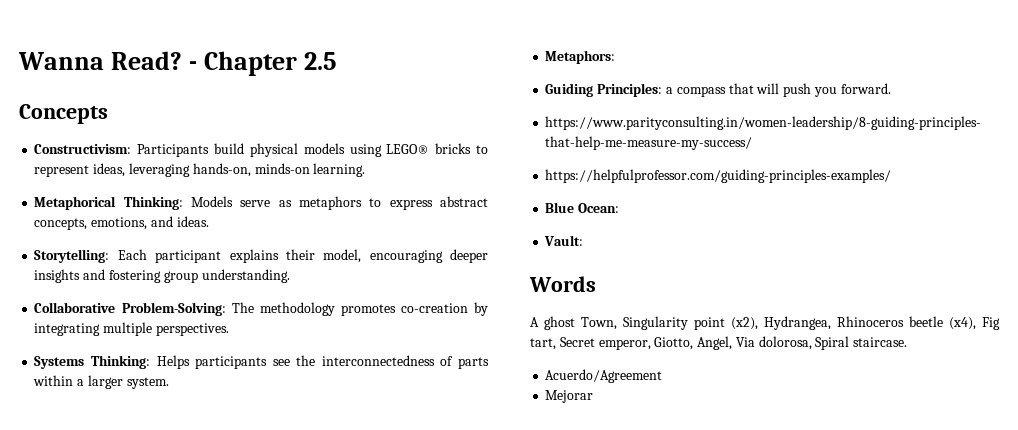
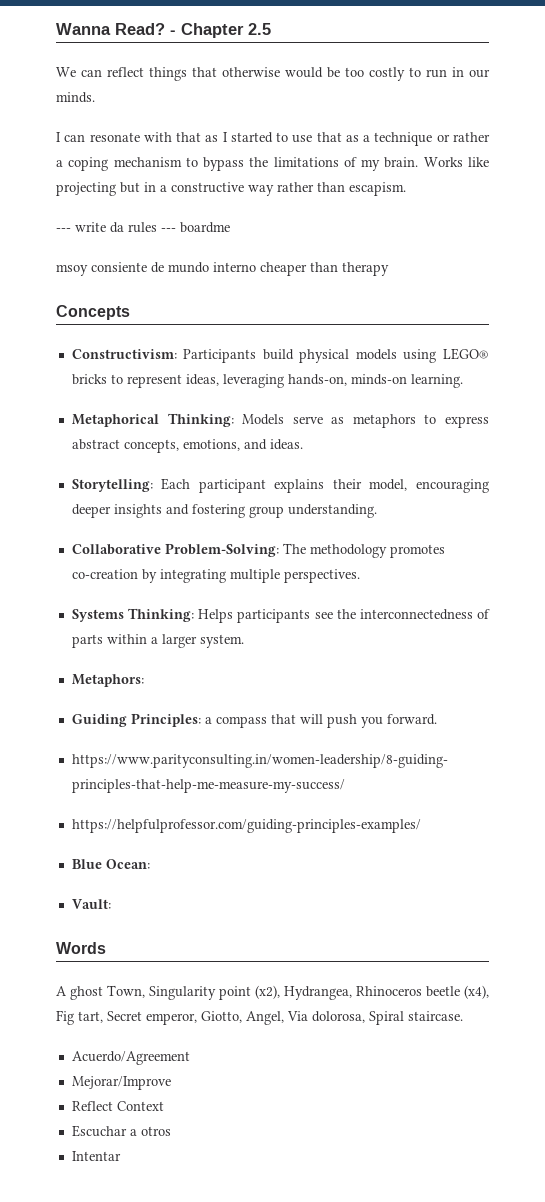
(337, 61) none -> [56,67,490,81] [56,92,95,103] [56,132,490,146] [56,157,489,171] [56,182,406,196] [56,222,230,233] [56,262,389,276] // We can reflect things that otherwise would be too costly to run in our minds. // I can resonate with that as I started to use that as a technique or rather a coping mechanism to bypass the limitations of my brain. Works like projecting but in a constructive way rather than escapism. // --- write da rules --- boardme // msoy consiente de mundo interno cheaper than therapy
[545,390,594,403] Mejorar -> [71,1076,171,1090] [71,1101,164,1111] [71,1125,171,1137] [71,1151,121,1161] Mejorar/Improve // Reflect Context // Escuchar a otros // Intentar

